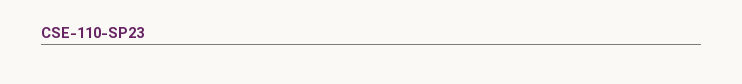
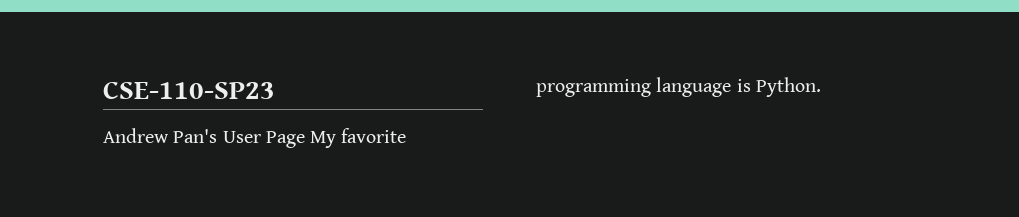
(144, 32) none -> [103,128,407,148] [536,77,821,97] // Andrew Pan's User Page My favorite programming language is Python.

